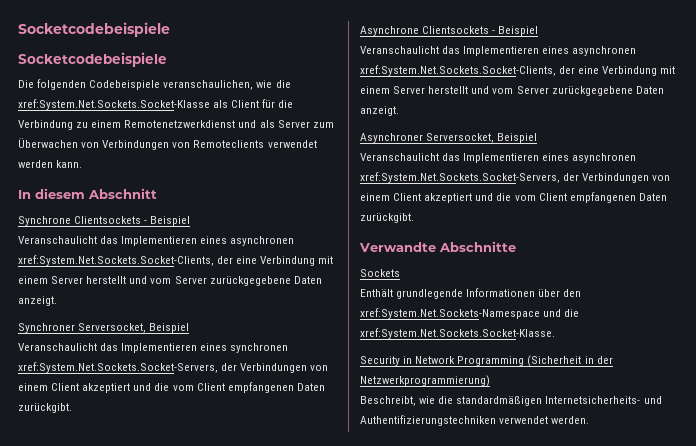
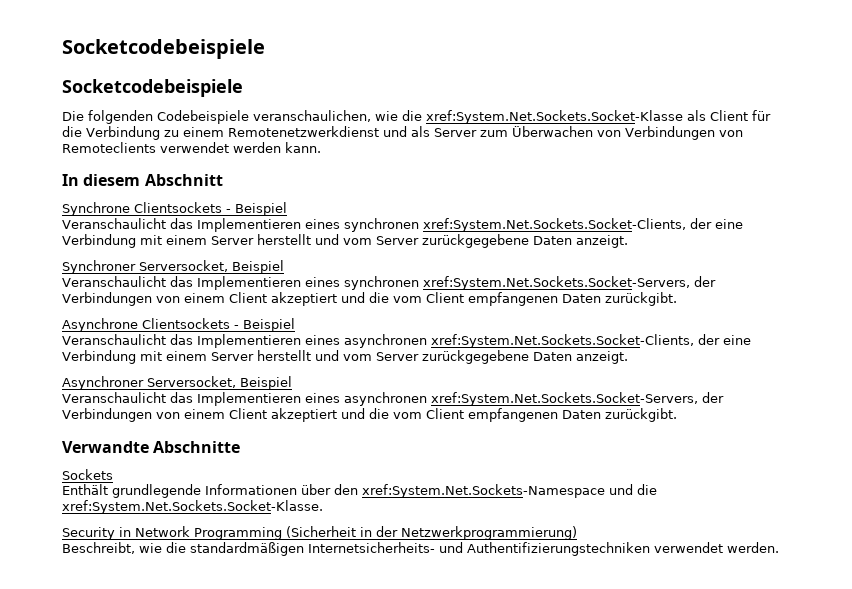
[230,236,295,246] asynchronen -> [344,218,419,232] synchronen

